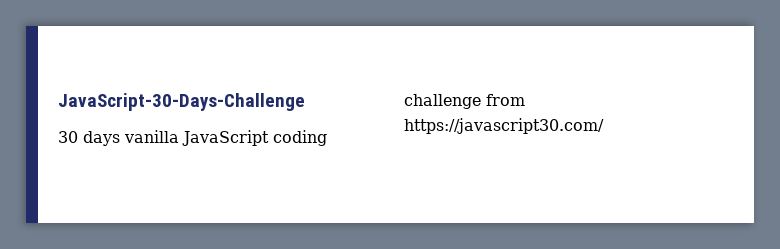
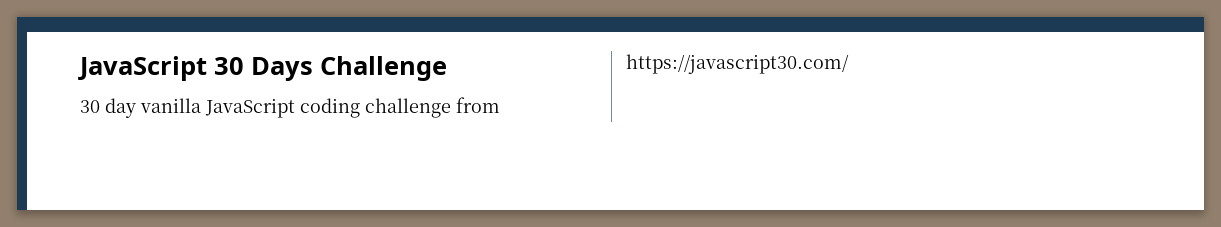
[58,93,305,111] [58,131,120,146] JavaScript-30-Days-Challenge // 30 days -> [78,56,447,81] [80,98,136,118] JavaScript 30 Days Challenge // 30 day

